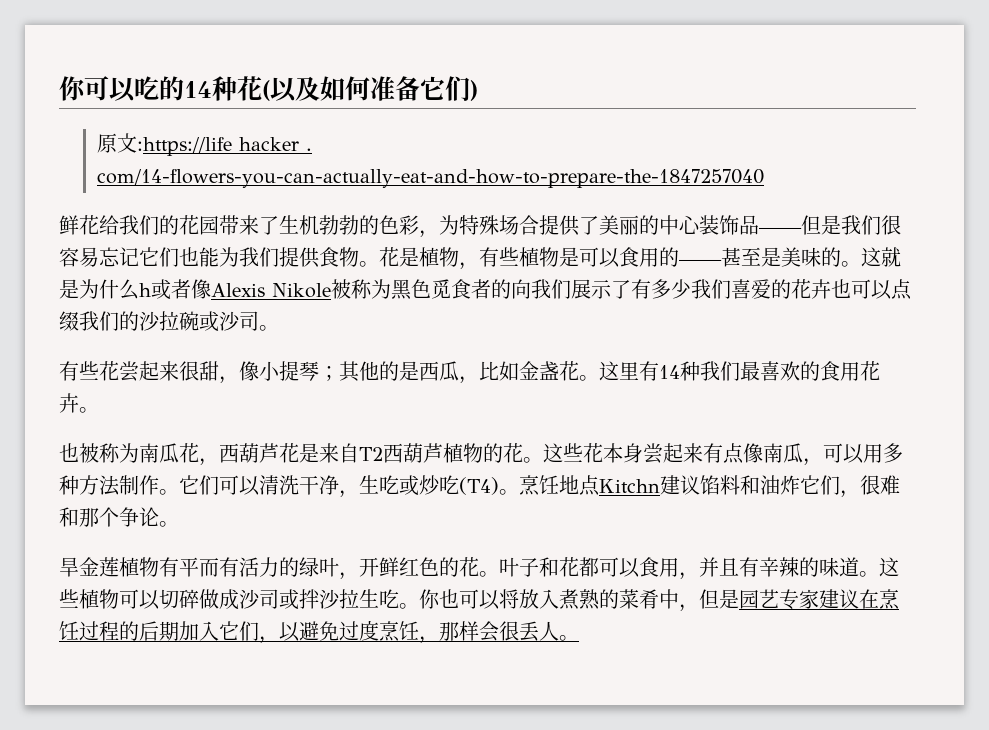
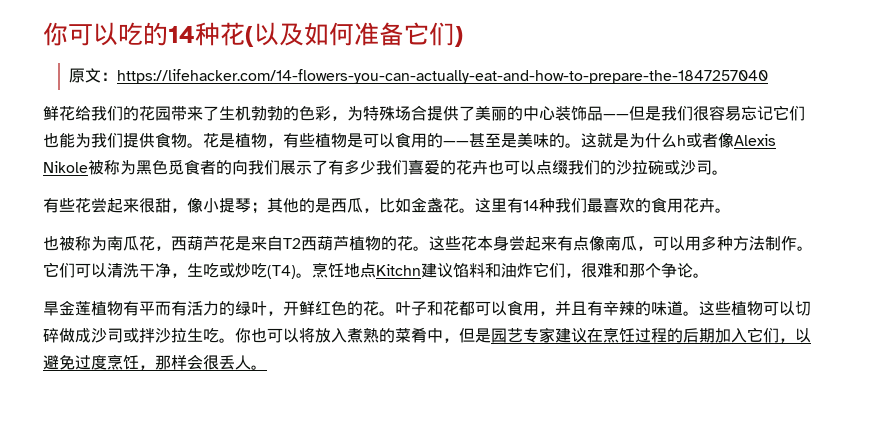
[136,137,312,156] [96,169,764,188] :https://life hacker . com/14-flowers-you-can-actually-eat-and-how-to-prepare-the-1847257040 -> [101,69,769,84] ：https://lifehacker.com/14-flowers-you-can-actually-eat-and-how-to-prepare-the-1847257040

